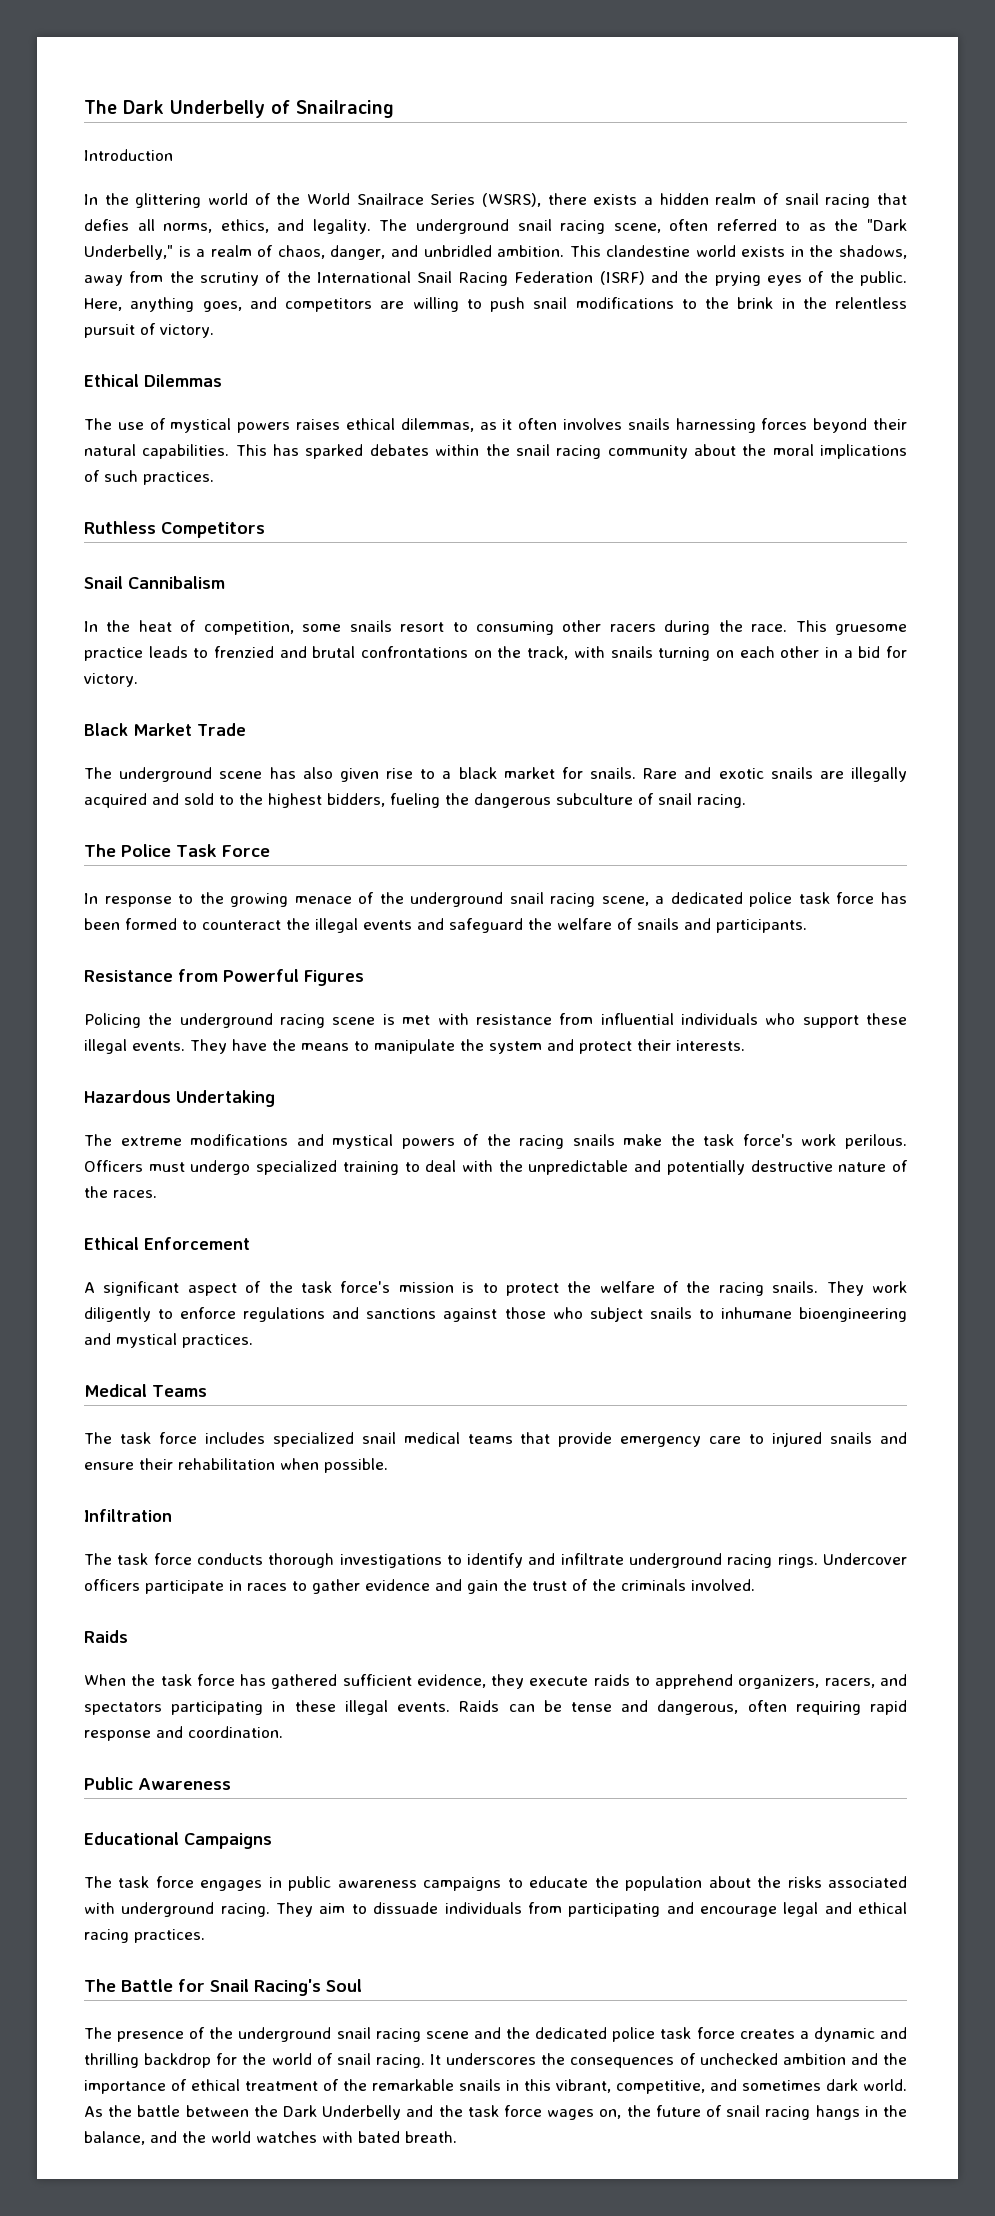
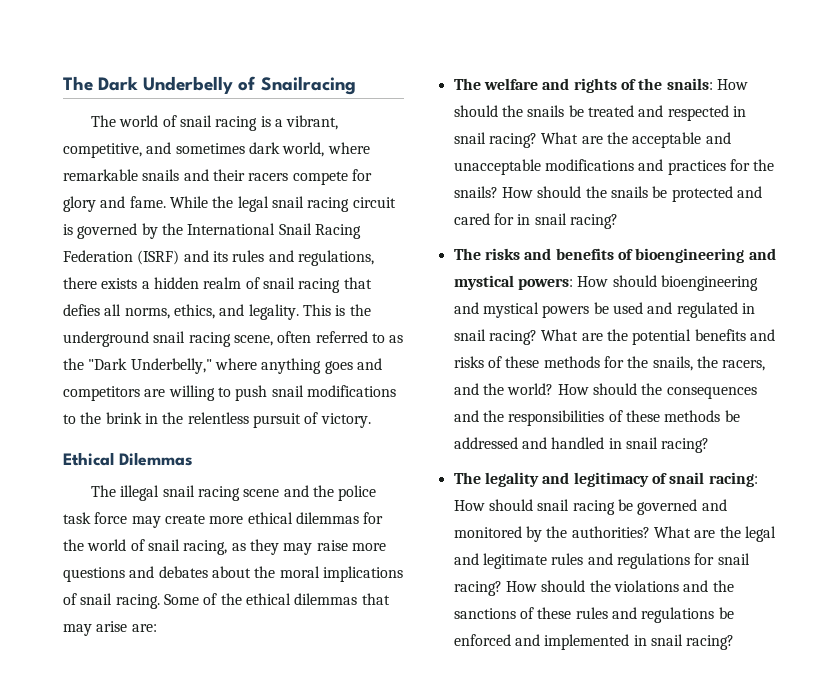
[84,149,173,161] [84,193,541,208] Introduction // In the glittering world of the World Snailrace Series (WSRS), -> [91,115,339,131] [63,142,370,158] [63,169,372,185] [63,196,396,212] [63,223,361,239] [63,250,374,266] The world of snail racing is a vibrant, competitive, and sometimes dark world, where remarkable snails and their racers compete for glory and fame. While the legal snail racing circuit is governed by the International Snail Racing Federation (ISRF) and its rules and regulations,
[379,219,408,231] The -> [302,304,371,316] This is the
[178,245,907,260] [84,271,908,286] [84,297,242,312] is a realm of chaos, danger, and unbridled ambition. This clandestine world exists in the shadows, away from the scrutiny of the International Snail Racing Federation (ISRF) and the prying eyes of the public. Here, anything goes, -> [214,358,353,374] where anything goes
[117,418,907,433] [84,444,688,459] use of mystical powers raises ethical dilemmas, as it often involves snails harnessing forces beyond their natural capabilities. This has sparked debates within the snail racing community -> [120,485,377,501] [63,512,384,528] [63,539,386,555] [63,566,208,582] illegal snail racing scene and the police task force may create more ethical dilemmas for the world of snail racing, as they may raise more questions and debates
[104,470,214,485] [84,521,265,538] [84,576,225,589] [84,620,907,635] [84,646,908,661] [84,673,138,687] [84,723,246,736] [84,767,907,782] [84,793,746,808] [84,844,270,857] [84,892,907,907] [84,918,807,933] [84,969,364,986] [84,1013,907,1028] [84,1039,745,1054] [84,1090,275,1107] [84,1134,907,1149] [84,1160,908,1175] [84,1186,157,1198] [84,1237,250,1250] [84,1281,908,1296] [84,1307,908,1322] [84,1333,253,1348] [84,1384,207,1397] [84,1432,907,1447] [84,1458,388,1473] [84,1509,172,1522] [84,1553,907,1568] [84,1579,755,1594] [84,1630,128,1643] [84,1674,907,1689] [84,1700,907,1715] [84,1726,283,1741] [84,1777,231,1790] [84,1832,272,1849] [84,1876,907,1891] [84,1902,907,1917] [84,1929,205,1943] [84,1979,362,1996] [84,2027,908,2042] [84,2053,907,2068] [84,2079,907,2094] [84,2105,908,2120] [84,2131,457,2145] such practices. // Ruthless Competitors // Snail Cannibalism // In the heat of competition, some snails resort to consuming other racers during the race. This gruesome practice leads to frenzied and brutal confrontations on the track, with snails turning on each other in a bid for victory. // Black Market Trade // The underground scene has also given rise to a black market for snails. Rare and exotic snails are illegally acquired and sold to the highest bidders, fueling the dangerous subculture of snail racing. // The Police Task Force // In response to the growing menace of the underground snail racing scene, a dedicated police task force has been formed to counteract the illegal events and safeguard the welfare of snails and participants. // Resistance from Powerful Figures // Policing the underground racing scene is met with resistance from influential individuals who support these illegal events. They have the means to manipulate the system and protect their interests. // Hazardous Undertaking // The extreme modifications and mystical powers of the racing snails make the task force's work perilous. Officers must undergo specialized training to deal with the unpredictable and potentially destructive nature of the races. // Ethical Enforcement // A significant aspect of the task force's mission is to protect the welfare of the racing snails. They work diligently to enforce regulations and sanctions against those who subject snails to inhumane bioengineering and mystical practices. // Medical Teams // The task force includes specialized snail medical teams that provide emergency care to injured snails and ensure their rehabilitation when possible. // Infiltration // The task force conducts thorough investigations to identify and infiltrate underground racing rings. Undercover officers participate in races to gather evidence and gain the trust of the criminals involved. // Raids // When the task force has gathered sufficient evidence, they execute raids to apprehend organizers, racers, and spectators participating in these illegal events. Raids can be tense and dangerous, often requiring rapid response and coordination. // Public Awareness // Educational Campaigns // The task force engages in public awareness campaigns to educate the population about the risks associated with underground racing. They aim to dissuade individuals from participating and encourage legal and ethical racing practices. // The Battle for Snail Racing's Soul // The presence of the underground snail racing scene and the dedicated police task force creates a dynamic and thrilling backdrop for the world of snail racing. It underscores the consequences of unchecked ambition and the importance of ethical treatment of the remarkable snails in this vibrant, competitive, and sometimes dark world. As the battle between the Dark Underbelly and the task force wages on, the future of snail racing hangs in the balance, and the world watches with bated breath. -> [80,593,390,609] [63,621,157,636] [453,78,748,93] [453,105,746,121] [453,132,731,148] [453,159,775,175] [453,186,762,202] [453,213,618,229] [453,248,776,263] [453,275,758,291] [453,302,755,318] [453,329,775,345] [453,356,766,371] [453,383,757,399] [453,410,740,426] [453,437,710,453] [453,472,758,487] [453,499,727,515] [453,526,776,542] [453,553,750,569] [453,580,734,596] [453,607,734,623] [453,634,735,650] snail racing. Some of the ethical dilemmas that may arise are: // The welfare and rights of the snails: How should the snails be treated and respected in snail racing? What are the acceptable and unacceptable modifications and practices for the snails? How should the snails be protected and cared for in snail racing? // The risks and benefits of bioengineering and mystical powers: How should bioengineering and mystical powers be used and regulated in snail racing? What are the potential benefits and risks of these methods for the snails, the racers, and the world? How should the consequences and the responsibilities of these methods be addressed and handled in snail racing? // The legality and legitimacy of snail racing: How should snail racing be governed and monitored by the authorities? What are the legal and legitimate rules and regulations for snail racing? How should the violations and the sanctions of these rules and regulations be enforced and implemented in snail racing?

